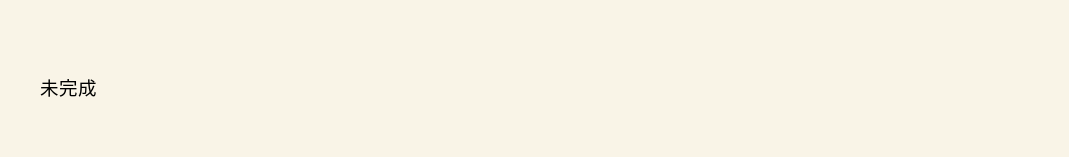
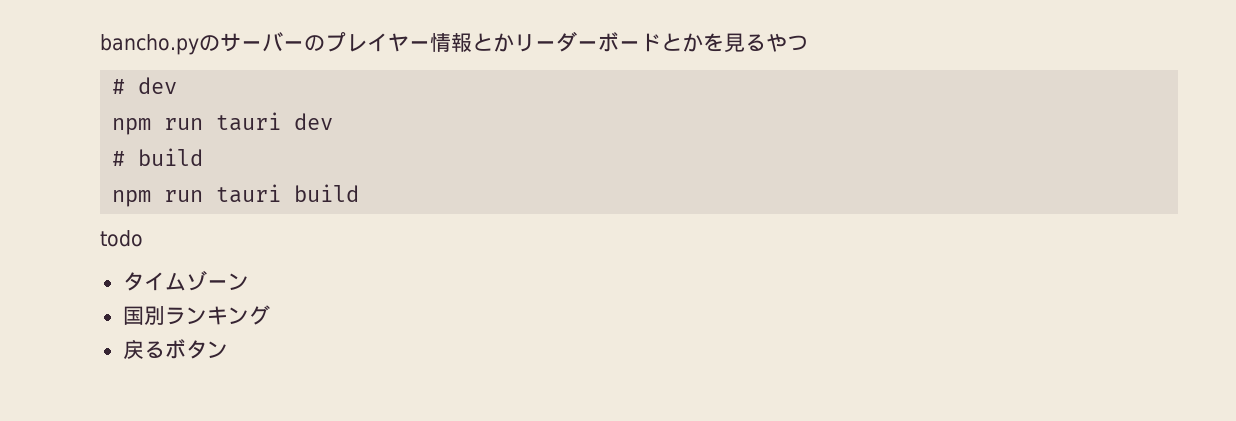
[40,79,97,97] 未完成 -> [100,31,808,55] [112,77,178,94] [112,112,334,135] [112,148,204,166] [112,184,360,207] [100,230,143,247] [122,270,249,291] [122,305,270,325] [122,339,228,359] bancho.pyのサーバーのプレイヤー情報とかリーダーボードとかを見るやつ // # dev // npm run tauri dev // # build // npm run tauri build // todo // タイムゾーン // 国別ランキング // 戻るボタン

